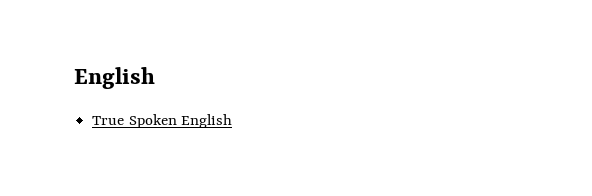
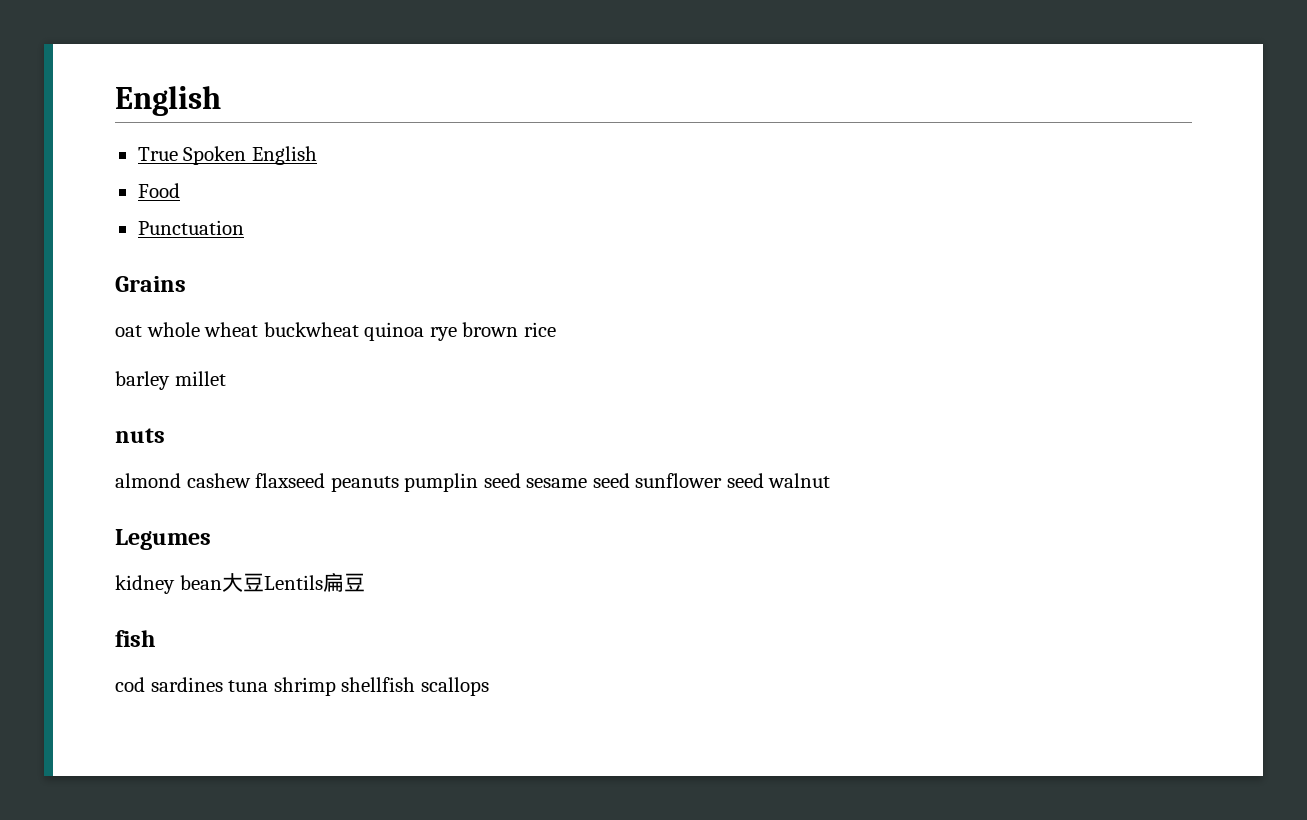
(233, 121) none -> [137,183,180,198] [137,220,244,235] [115,276,186,292] [115,322,556,341] [115,371,226,390] [115,428,165,443] [115,473,831,492] [115,529,211,550] [115,573,365,594] [115,630,155,647] [115,677,489,696] // Food // Punctuation // Grains // oat whole wheat buckwheat quinoa rye brown rice // barley millet // nuts // almond cashew flaxseed peanuts pumplin seed sesame seed sunflower seed walnut // Legumes // kidney bean大豆Lentils扁豆 // fish // cod sardines tuna shrimp shellfish scallops

